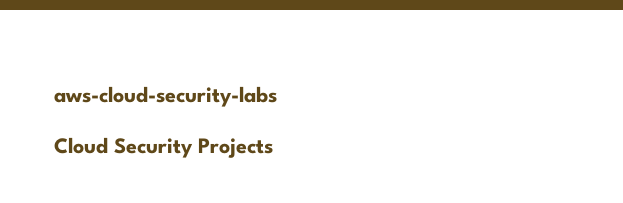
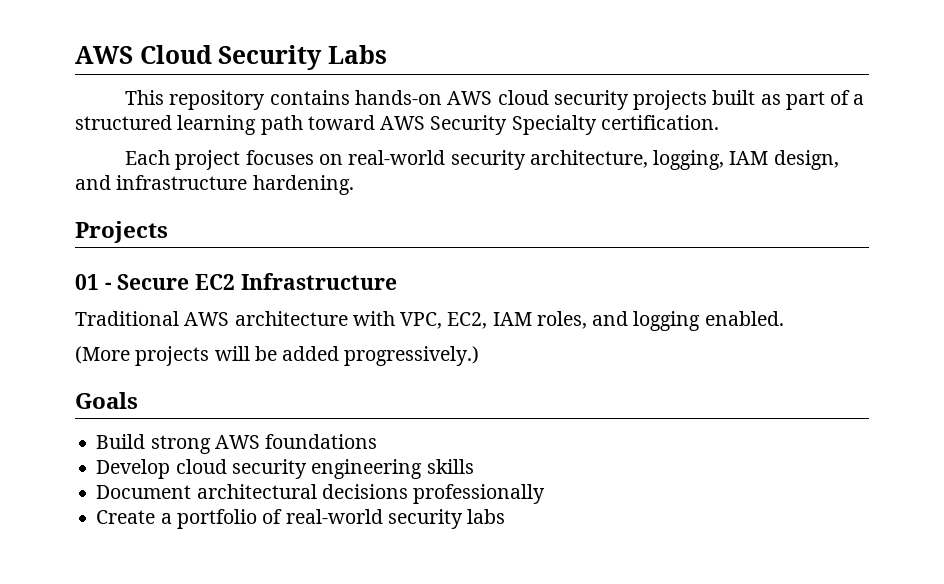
[54,86,277,107] aws-cloud-security-labs // -> [75,46,133,64] AWS
[198,138,273,158] Projects -> [327,45,387,64] [125,90,865,110] [75,115,719,135] [125,150,839,170] [75,175,354,195] [75,221,168,243] [75,273,397,290] [75,311,784,331] [75,346,480,366] [75,392,138,409] [96,434,378,454] [96,459,474,479] [96,484,546,504] [96,509,506,529] Labs // This repository contains hands-on AWS cloud security projects built as part of a structured learning path toward AWS Security Specialty certification. // Each project focuses on real-world security architecture, logging, IAM design, and infrastructure hardening. // Projects // 01 - Secure EC2 Infrastructure // Traditional AWS architecture with VPC, EC2, IAM roles, and logging enabled. // (More projects will be added progressively.) // Goals // Build strong AWS foundations // Develop cloud security engineering skills // Document architectural decisions professionally // Create a portfolio of real-world security labs

